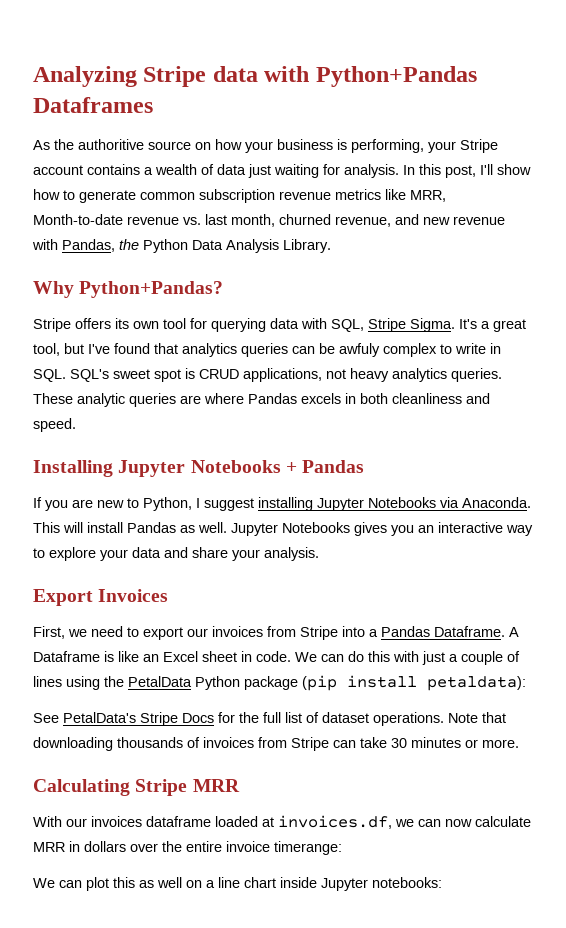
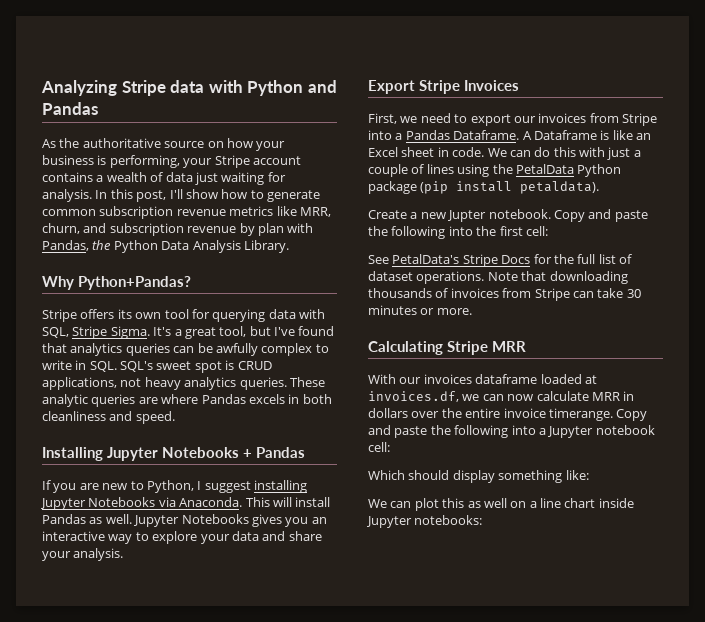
[315,66,477,87] [33,97,153,113] Python+Pandas Dataframes -> [247,80,337,96] [42,102,98,115] Python and Pandas
[78,139,144,150] authoritive -> [82,138,161,148] authoritative
[33,214,505,227] Month-to-date revenue vs. last month, churned revenue, and new revenue -> [42,223,284,236] churn, and subscription revenue by plan
[339,343,380,357] awfuly -> [215,343,258,356] awfully
(93, 597) none -> [419,80,460,94] Stripe
[427,676,526,691] petaldata): -> [520,181,600,194] [368,209,648,222] [368,226,548,239] petaldata). // Create a new Jupter notebook. Copy and paste the following into the first cell:
[274,841,342,855] timerange: -> [548,408,648,421] [368,425,655,438] [368,442,390,452] [368,470,589,483] timerange. Copy and paste the following into a Jupyter notebook cell: // Which should display something like:

